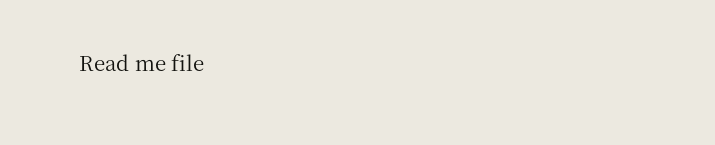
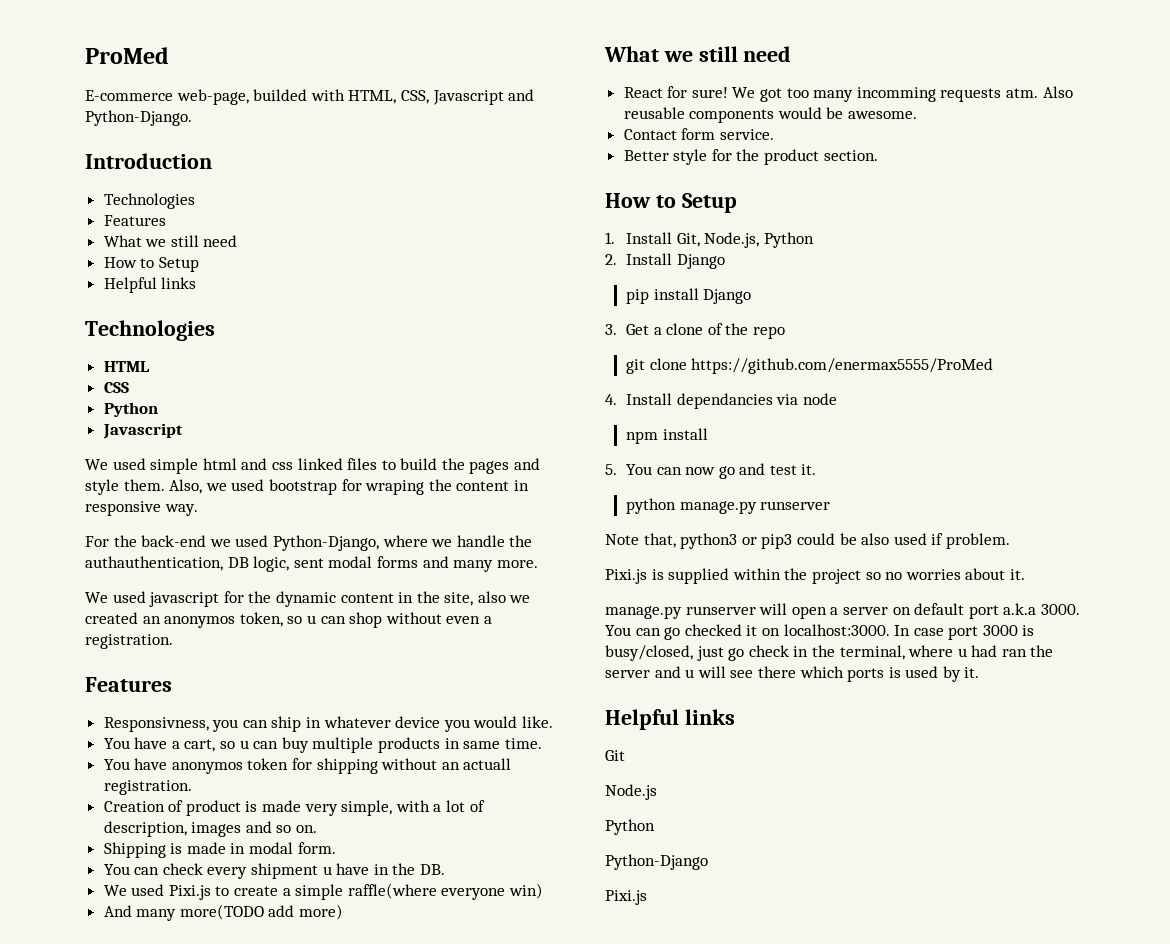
[79,54,205,71] Read me file -> [85,47,169,64] [85,89,535,105] [85,110,192,126] [85,153,212,169] [103,193,195,209] [103,215,166,226] [103,235,238,247] [103,257,199,272] [103,277,197,293] [85,320,215,341] [103,361,150,372] [103,382,129,393] [103,402,158,417] [102,423,183,439] [85,458,541,474] [85,479,529,495] [85,501,198,516] [85,535,533,551] [85,556,538,572] [85,591,531,607] [85,612,492,628] [85,634,173,649] [85,677,172,692] [103,716,554,732] [103,737,542,753] [103,758,512,774] [103,780,192,795] [103,800,485,816] [103,821,318,837] [103,842,336,858] [103,863,446,879] [103,883,544,900] [103,904,344,921] [604,46,792,62] [623,86,1073,102] [623,107,918,123] [623,128,774,140] [623,149,878,165] [605,193,737,213] [605,232,814,248] [605,253,725,269] [625,288,752,304] [605,323,785,339] [625,358,994,374] [605,393,837,409] [625,428,708,444] [605,463,817,479] [625,498,831,514] [605,533,1010,549] [605,568,1025,584] [605,603,1080,619] [605,624,1035,640] [605,645,1054,661] [605,666,980,682] [605,709,735,730] [605,750,625,761] [605,784,657,800] [605,819,655,835] [605,854,708,870] [605,890,647,905] ProMed // E-commerce web-page, builded with HTML, CSS, Javascript and Python-Django. // Introduction // Technologies // Features // What we still need // How to Setup // Helpful links // Technologies // HTML // CSS // Python // Javascript // We used simple html and css linked files to build the pages and style them. Also, we used bootstrap for wraping the content in responsive way. // For the back-end we used Python-Django, where we handle the authauthentication, DB logic, sent modal forms and many more. // We used javascript for the dynamic content in the site, also we created an anonymos token, so u can shop without even a registration. // Features // Responsivness, you can ship in whatever device you would like. // You have a cart, so u can buy multiple products in same time. // You have anonymos token for shipping without an actuall registration. // Creation of product is made very simple, with a lot of description, images and so on. // Shipping is made in modal form. // You can check every shipment u have in the DB. // We used Pixi.js to create a simple raffle(where everyone win) // And many more(TODO add more) // What we still need // React for sure! We got too many incomming requests atm. Also reusable components would be awesome. // Contact form service. // Better style for the product section. // How to Setup // 1. Install Git, Node.js, Python // 2. Install Django // pip install Django // 3. Get a clone of the repo // git clone https://github.com/enermax5555/ProMed // 4. Install dependancies via node // npm install // 5. You can now go and test it. // python manage.py runserver // Note that, python3 or pip3 could be also used if problem. // Pixi.js is supplied within the project so no worries about it. // manage.py runserver will open a server on default port a.k.a 3000. You can go checked it on localhost:3000. In case port 3000 is busy/closed, just go check in the terminal, where u had ran the server and u will see there which ports is used by it. // Helpful links // Git // Node.js // Python // Python-Django // Pixi.js

